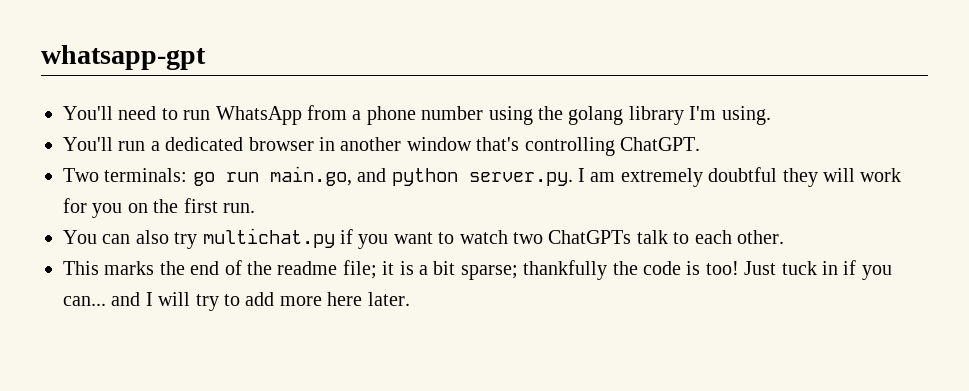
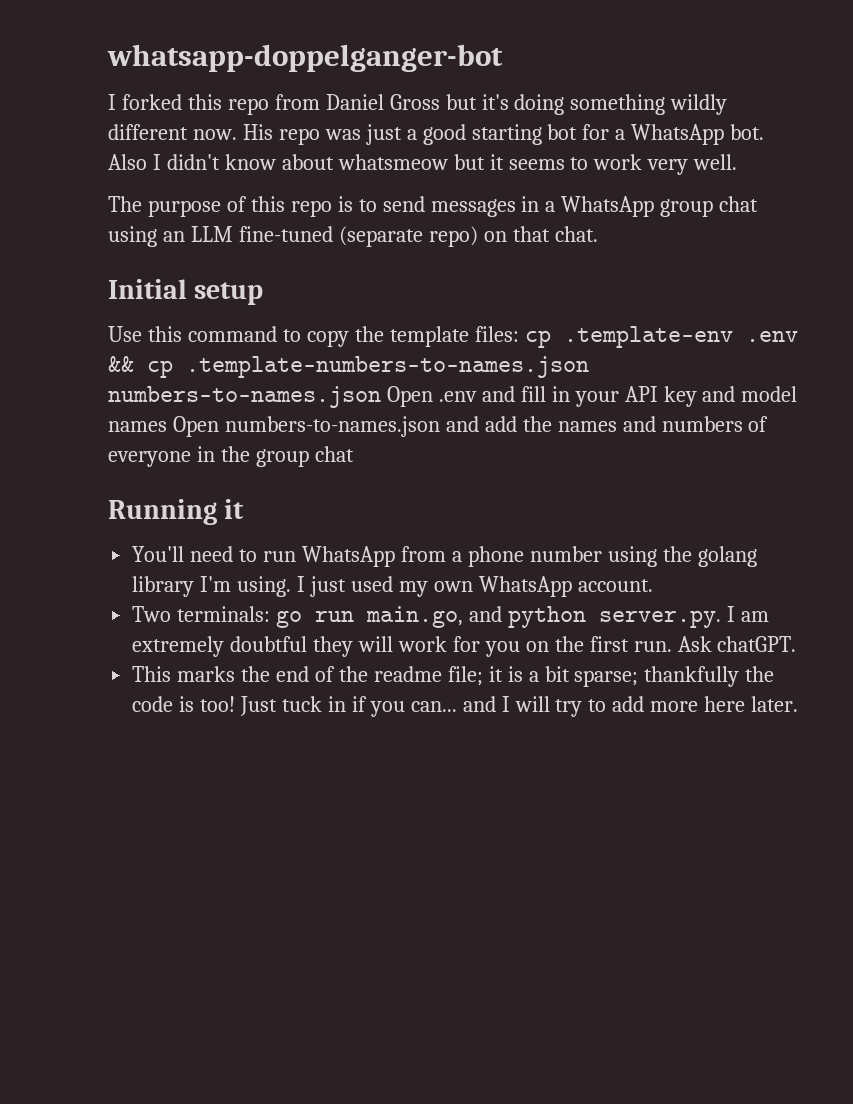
[41,45,206,70] whatsapp-gpt -> [107,44,503,72] [108,94,728,115] [108,124,765,145] [108,154,738,175] [108,196,759,217] [108,226,598,247] [108,279,264,305] [108,326,798,348] [108,356,589,378] [108,386,798,408] [108,416,769,437] [108,446,354,467] [108,499,245,525] whatsapp-doppelganger-bot // I forked this repo from Daniel Gross but it's doing something wildly different now. His repo was just a good starting bot for a WhatsApp bot. Also I didn't know about whatsmeow but it seems to work very well. // The purpose of this repo is to send messages in a WhatsApp group chat using an LLM fine-tuned (separate repo) on that chat. // Initial setup // Use this command to copy the template files: cp .template-env .env && cp .template-numbers-to-names.json numbers-to-names.json Open .env and fill in your API key and model names Open numbers-to-names.json and add the names and numbers of everyone in the group chat // Running it
[63,137,700,156] // You'll run a dedicated browser in another window that's controlling ChatGPT. -> [297,576,653,597] I just used my own WhatsApp account.
[63,228,784,249] // You can also try multichat.py if you want to watch two ChatGPTs talk to each other. -> [677,636,797,652] Ask chatGPT.

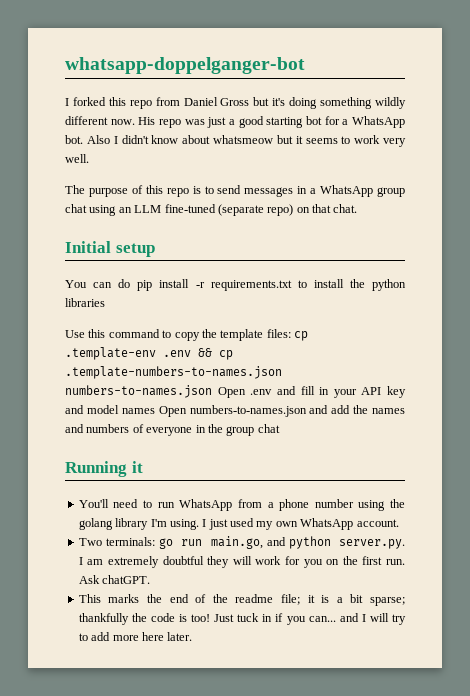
(264, 293) none -> [65,279,406,291] [65,298,105,307] // You can do pip install -r requirements.txt to install the python libraries

